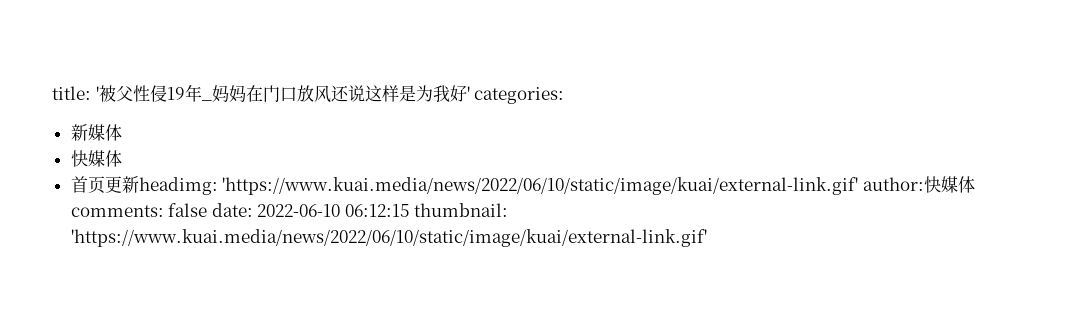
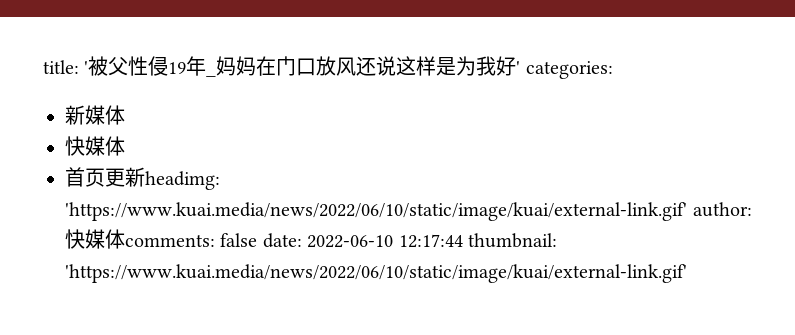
[345,204,410,217] 06:12:15 -> [398,234,463,248] 12:17:44

